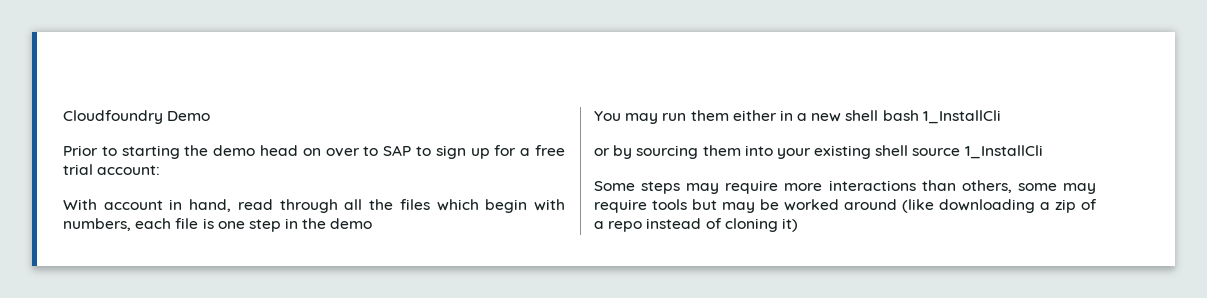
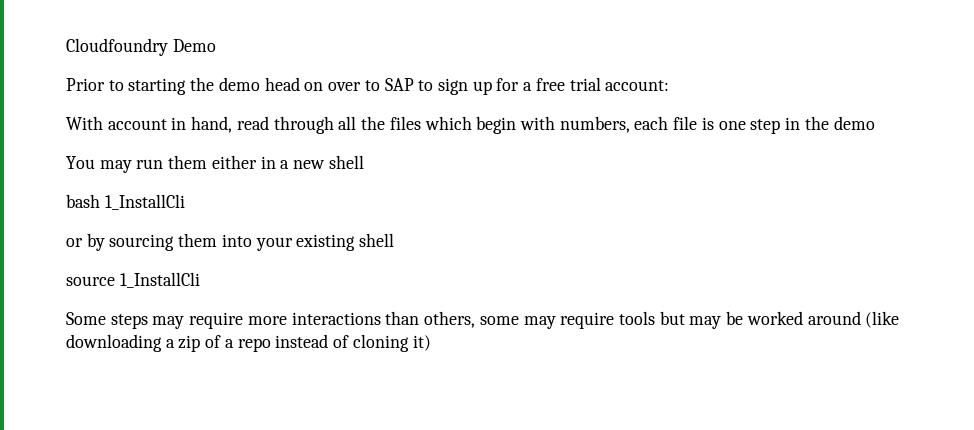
(879, 115) none -> (364, 162) //
(909, 150) none -> (395, 240) //

